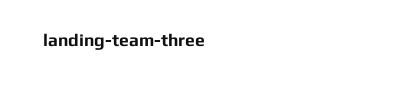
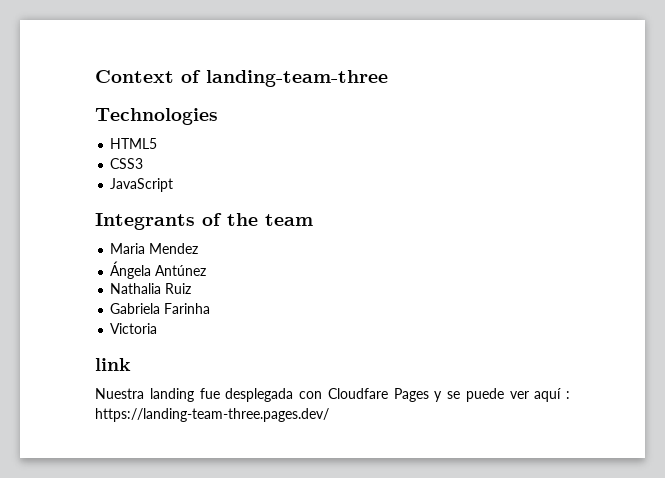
(43, 41) none -> [95,70,201,83] Context of
(205, 41) none -> [95,108,218,125] [110,138,158,149] [110,158,144,169] [110,178,174,192] [95,213,313,230] [110,243,199,254] [110,261,207,279] [110,283,192,294] [110,303,211,314] [110,323,158,334] [95,358,131,371] [95,388,570,402] [95,408,329,422] // Technologies // HTML5 // CSS3 // JavaScript // Integrants of the team // Maria Mendez // Ángela Antúnez // Nathalia Ruiz // Gabriela Farinha // Victoria // link // Nuestra landing fue desplegada con Cloudfare Pages y se puede ver aquí : https://landing-team-three.pages.dev/

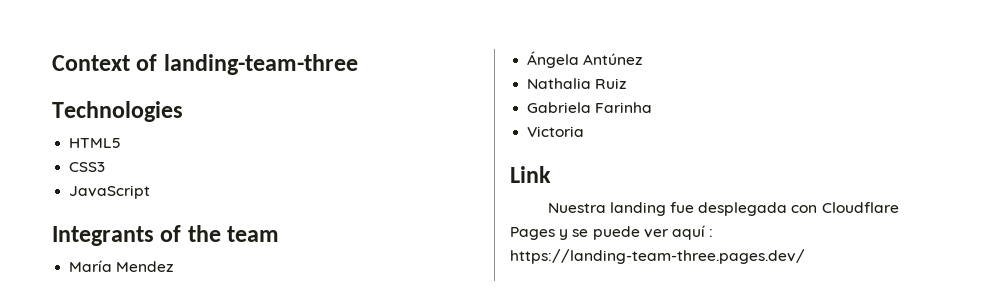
[110,243,146,254] Maria -> [69,260,113,272] María
[95,358,131,371] link -> [510,166,551,183] Link
[327,388,388,399] Cloudfare -> [821,202,899,213] Cloudflare

